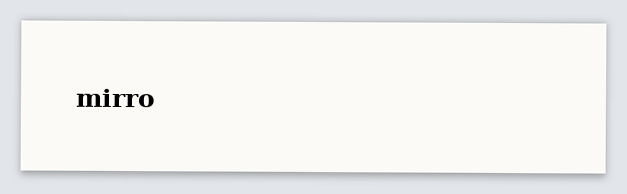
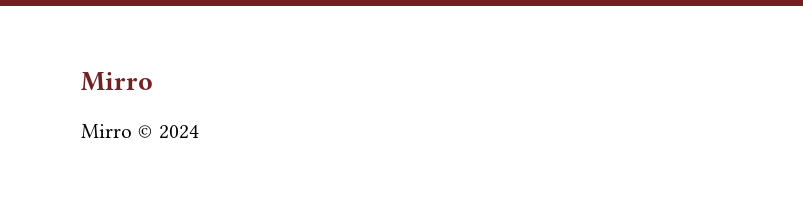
[75,88,156,108] mirro -> [81,72,153,91] [81,124,199,139] Mirro // Mirro © 2024

